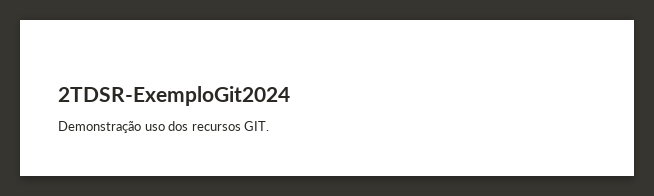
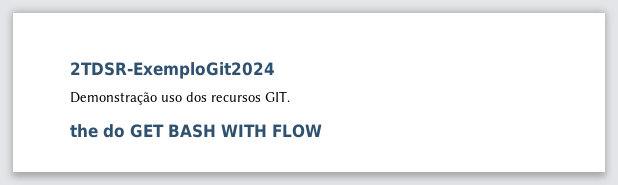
(270, 126) none -> [70,124,322,138] // the do GET BASH WITH FLOW

